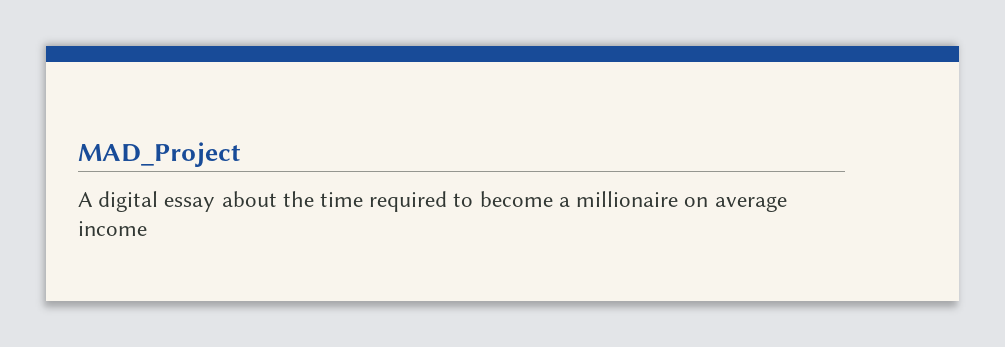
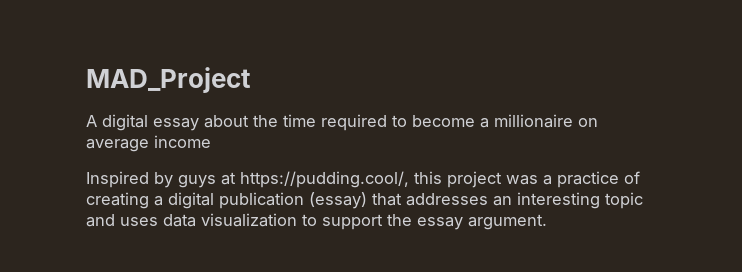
(147, 228) none -> [86,171,640,188] [86,192,643,209] [86,213,547,230] // Inspired by guys at https://pudding.cool/, this project was a practice of creating a digital publication (essay) that addresses an interesting topic and uses data visualization to support the essay argument.

